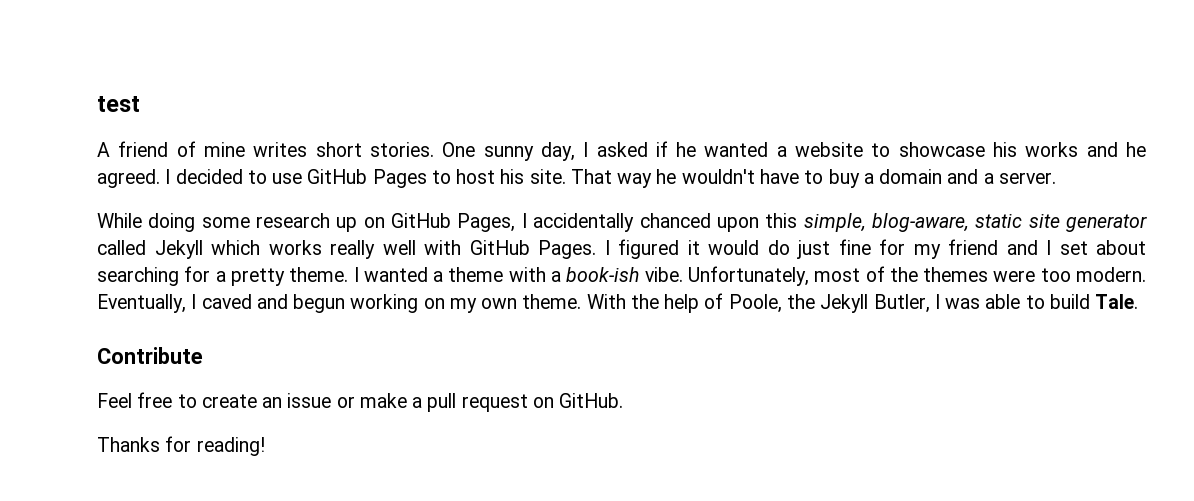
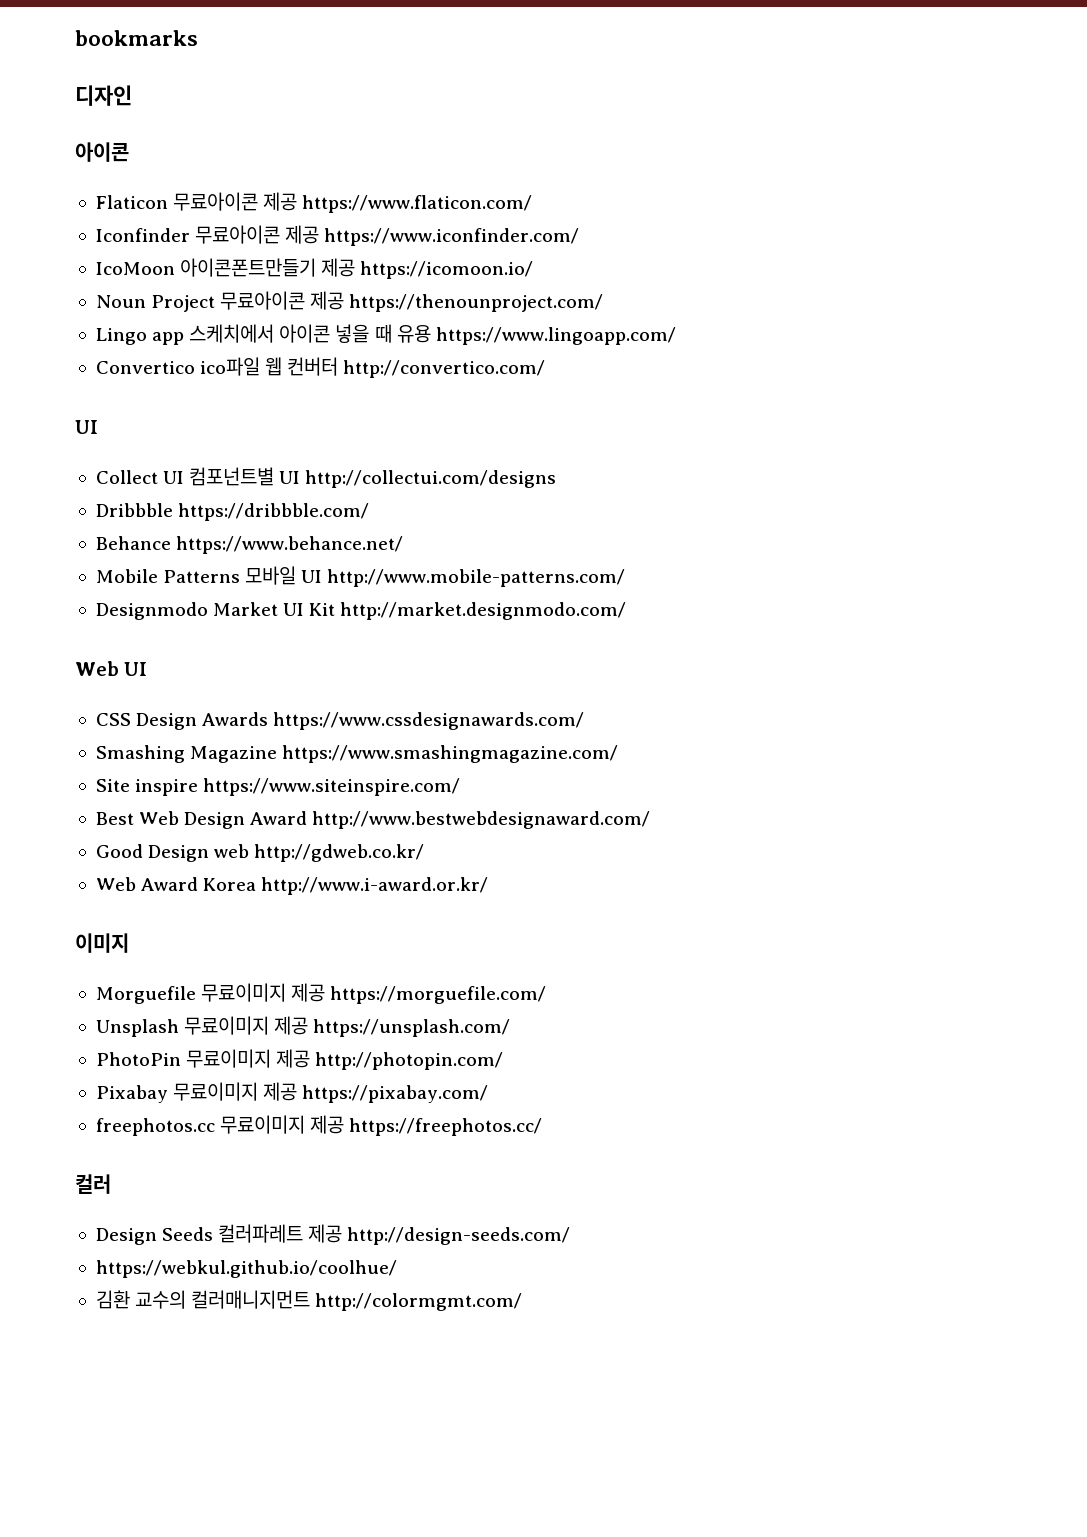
[97,96,140,112] [97,141,1147,161] [97,169,1056,188] [97,213,1148,232] [97,239,1146,259] [97,266,1146,286] [97,293,1139,313] [97,347,203,364] [97,392,624,412] [97,436,265,456] test // A friend of mine writes short stories. One sunny day, I asked if he wanted a website to showcase his works and he agreed. I decided to use GitHub Pages to host his site. That way he wouldn't have to buy a domain and a server. // While doing some research up on GitHub Pages, I accidentally chanced upon this simple, blog-aware, static site generator called Jekyll which works really well with GitHub Pages. I figured it would do just fine for my friend and I set about searching for a pretty theme. I wanted a theme with a book-ish vibe. Unfortunately, most of the themes were too modern. Eventually, I caved and begun working on my own theme. With the help of Poole, the Jekyll Butler, I was able to build Tale. // Contribute // Feel free to create an issue or make a pull request on GitHub. // Thanks for reading! -> [75,30,198,46] [75,85,132,106] [75,142,129,162] [95,192,533,213] [95,225,580,246] [95,258,534,279] [95,291,604,312] [95,324,676,345] [95,357,546,378] [75,420,98,434] [95,467,557,488] [95,503,370,521] [95,536,404,554] [95,566,626,587] [95,602,627,620] [75,661,148,676] [95,712,585,730] [95,745,619,763] [95,778,461,796] [95,811,651,829] [95,844,425,862] [95,877,489,895] [75,933,129,953] [95,983,547,1004] [95,1016,511,1037] [95,1049,504,1070] [95,1082,489,1103] [95,1115,543,1136] [75,1174,111,1194] [95,1224,571,1245] [95,1260,397,1278] [95,1290,523,1311] bookmarks // 디자인 // 아이콘 // Flaticon 무료아이콘 제공 https://www.flaticon.com/ // Iconfinder 무료아이콘 제공 https://www.iconfinder.com/ // IcoMoon 아이콘폰트만들기 제공 https://icomoon.io/ // Noun Project 무료아이콘 제공 https://thenounproject.com/ // Lingo app 스케치에서 아이콘 넣을 때 유용 https://www.lingoapp.com/ // Convertico ico파일 웹 컨버터 http://convertico.com/ // UI // Collect UI 컴포넌트별 UI http://collectui.com/designs // Dribbble https://dribbble.com/ // Behance https://www.behance.net/ // Mobile Patterns 모바일 UI http://www.mobile-patterns.com/ // Designmodo Market UI Kit http://market.designmodo.com/ // Web UI // CSS Design Awards https://www.cssdesignawards.com/ // Smashing Magazine https://www.smashingmagazine.com/ // Site inspire https://www.siteinspire.com/ // Best Web Design Award http://www.bestwebdesignaward.com/ // Good Design web http://gdweb.co.kr/ // Web Award Korea http://www.i-award.or.kr/ // 이미지 // Morguefile 무료이미지 제공 https://morguefile.com/ // Unsplash 무료이미지 제공 https://unsplash.com/ // PhotoPin 무료이미지 제공 http://photopin.com/ // Pixabay 무료이미지 제공 https://pixabay.com/ // freephotos.cc 무료이미지 제공 https://freephotos.cc/ // 컬러 // Design Seeds 컬러파레트 제공 http://design-seeds.com/ // https://webkul.github.io/coolhue/ // 김환 교수의 컬러매니지먼트 http://colormgmt.com/

